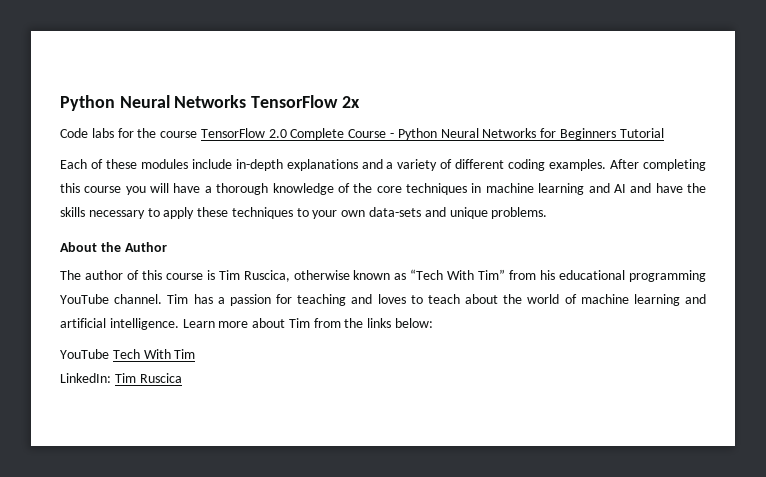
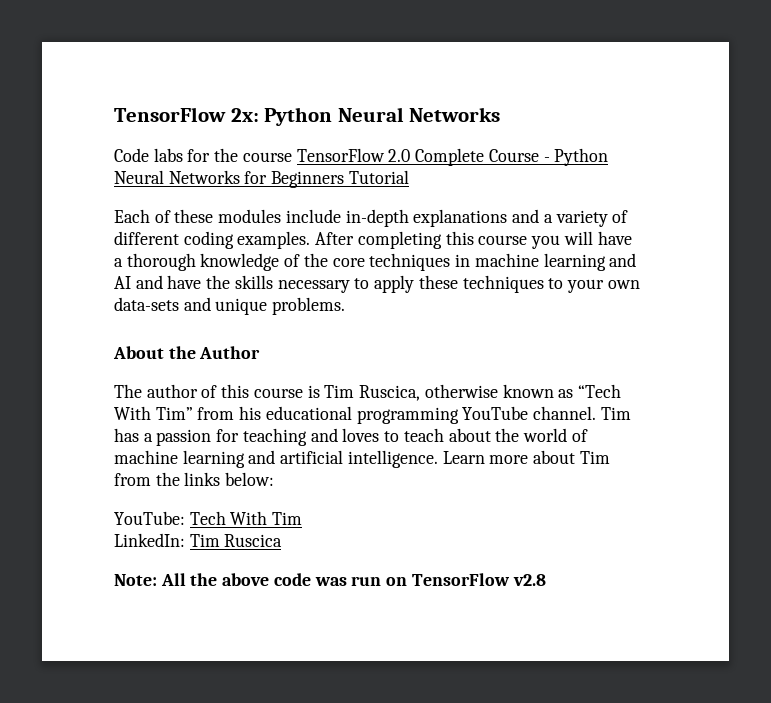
[60,95,360,111] Python Neural Networks TensorFlow 2x -> [114,107,501,126] TensorFlow 2x: Python Neural Networks
[60,349,109,359] YouTube -> [114,511,185,525] YouTube:
(182, 378) none -> [114,573,546,586] // Note: All the above code was run on TensorFlow v2.8

